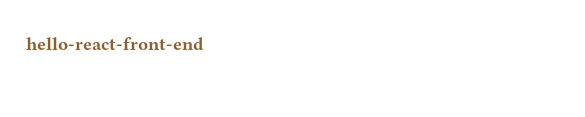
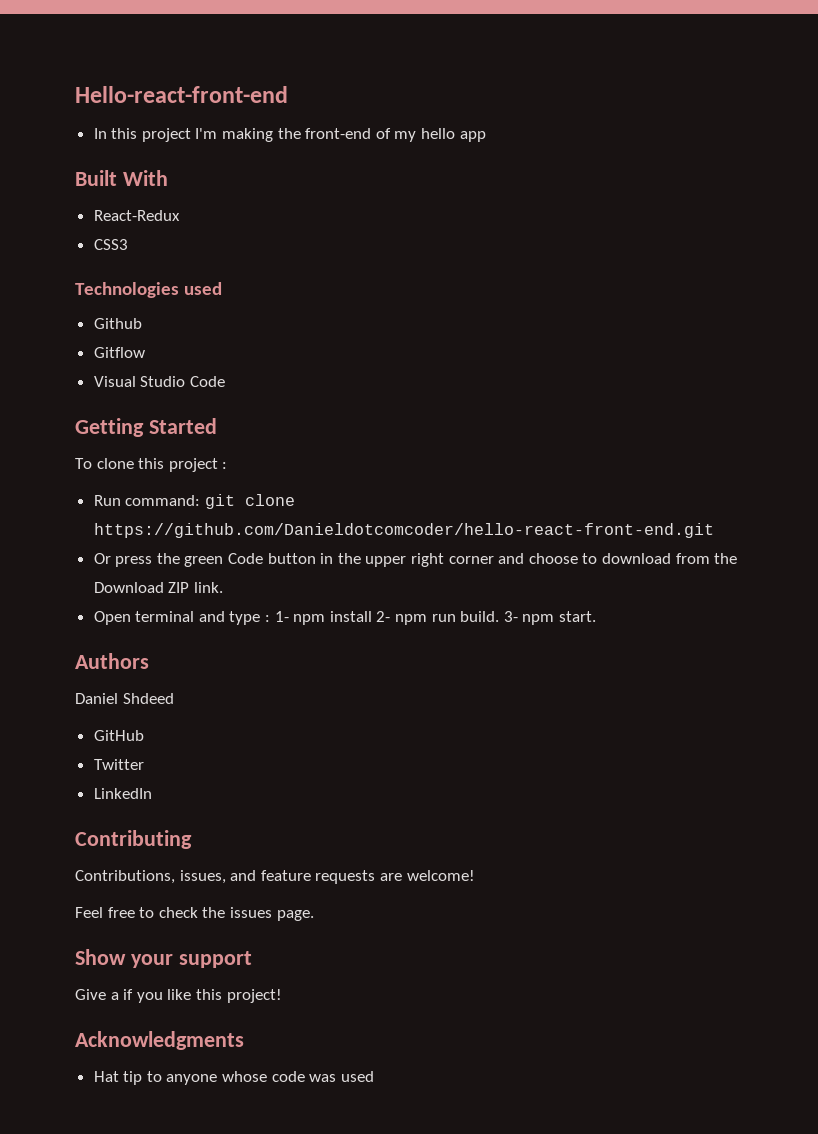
[26,37,204,51] hello-react-front-end -> [75,86,288,103] [93,128,486,142] [75,170,168,186] [93,210,180,221] [93,239,128,250] [75,282,223,298] [93,318,142,329] [93,347,145,358] [93,376,225,387] [75,418,217,437] [75,458,228,472] [93,494,295,509] [93,523,714,538] [93,553,738,567] [93,582,223,593] [93,611,596,625] [75,653,149,669] [75,693,174,704] [93,730,144,741] [93,759,144,770] [93,788,152,799] [75,830,192,849] [75,870,475,884] [75,907,314,921] [75,949,252,968] [75,989,282,1003] [75,1031,244,1050] [93,1071,374,1085] Hello-react-front-end // In this project I'm making the front-end of my hello app // Built With // React-Redux // CSS3 // Technologies used // Github // Gitflow // Visual Studio Code // Getting Started // To clone this project : // Run command: git clone https://github.com/Danieldotcomcoder/hello-react-front-end.git // Or press the green Code button in the upper right corner and choose to download from the Download ZIP link. // Open terminal and type : 1- npm install 2- npm run build. 3- npm start. // Authors // Daniel Shdeed // GitHub // Twitter // LinkedIn // Contributing // Contributions, issues, and feature requests are welcome! // Feel free to check the issues page. // Show your support // Give a if you like this project! // Acknowledgments // Hat tip to anyone whose code was used

